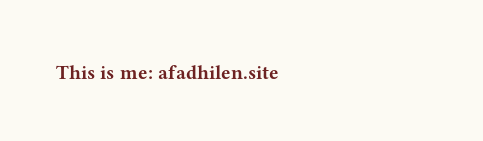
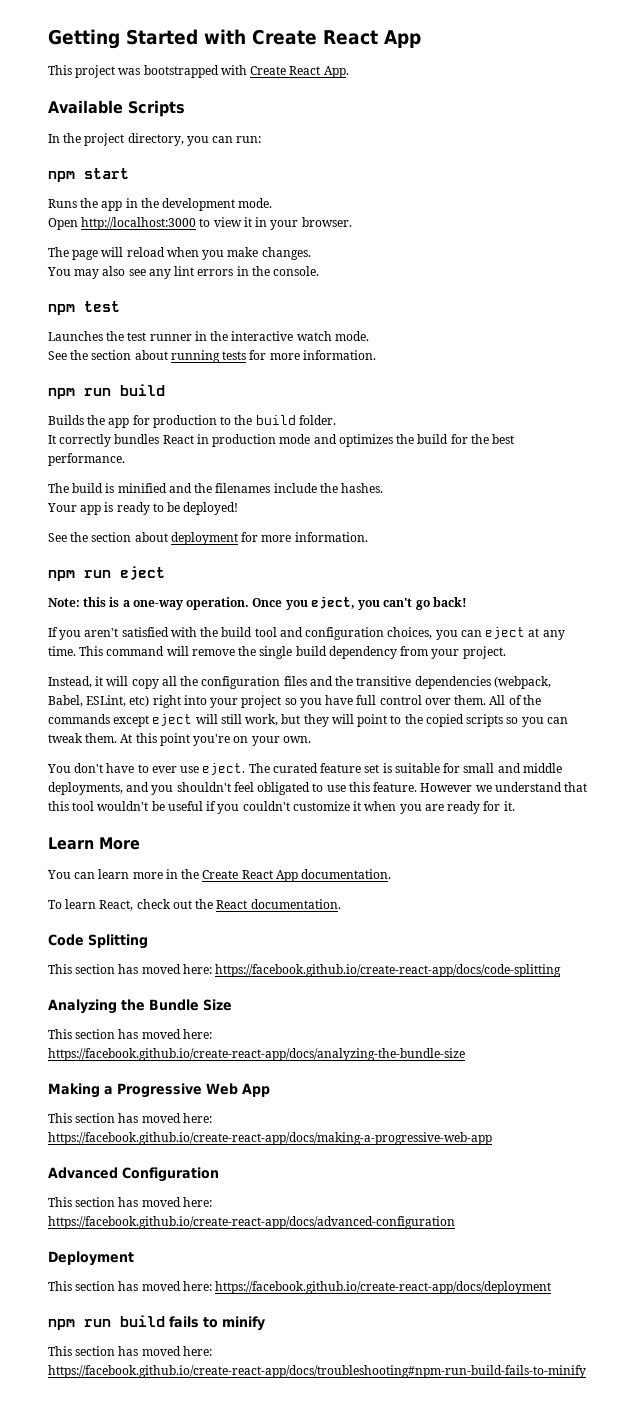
[56,65,279,80] This is me: afadhilen.site -> [48,29,421,49] [48,65,349,78] [48,100,185,117] [48,133,262,146] [48,168,129,182] [48,198,273,211] [48,217,352,230] [48,247,311,260] [47,266,320,279] [48,301,120,315] [48,331,369,341] [48,350,376,363] [48,384,165,399] [48,415,336,428] [48,434,515,447] [48,453,125,466] [48,483,384,493] [47,502,239,515] [48,532,368,545] [48,566,165,581] [48,596,467,610] [48,627,565,640] [48,646,506,659] [48,676,551,689] [48,695,541,708] [48,714,568,727] [48,733,311,746] [47,763,562,775] [48,782,588,795] [48,801,515,814] [48,837,140,850] [47,869,392,882] [48,899,341,911] [48,934,148,949] [48,964,562,977] [48,999,232,1014] [48,1029,212,1039] [48,1048,465,1061] [48,1083,270,1098] [48,1113,212,1123] [48,1132,492,1145] [48,1167,219,1182] [48,1197,212,1207] [48,1216,455,1229] [48,1251,134,1266] [48,1281,552,1294] [48,1315,265,1331] [48,1346,212,1356] [48,1365,586,1378] Getting Started with Create React App // This project was bootstrapped with Create React App. // Available Scripts // In the project directory, you can run: // npm start // Runs the app in the development mode. // Open http://localhost:3000 to view it in your browser. // The page will reload when you make changes. // You may also see any lint errors in the console. // npm test // Launches the test runner in the interactive watch mode. // See the section about running tests for more information. // npm run build // Builds the app for production to the build folder. // It correctly bundles React in production mode and optimizes the build for the best performance. // The build is minified and the filenames include the hashes. // Your app is ready to be deployed! // See the section about deployment for more information. // npm run eject // Note: this is a one-way operation. Once you eject, you can't go back! // If you aren't satisfied with the build tool and configuration choices, you can eject at any time. This command will remove the single build dependency from your project. // Instead, it will copy all the configuration files and the transitive dependencies (webpack, Babel, ESLint, etc) right into your project so you have full control over them. All of the commands except eject will still work, but they will point to the copied scripts so you can tweak them. At this point you're on your own. // You don't have to ever use eject. The curated feature set is suitable for small and middle deployments, and you shouldn't feel obligated to use this feature. However we understand that this tool wouldn't be useful if you couldn't customize it when you are ready for it. // Learn More // You can learn more in the Create React App documentation. // To learn React, check out the React documentation. // Code Splitting // This section has moved here: https://facebook.github.io/create-react-app/docs/code-splitting // Analyzing the Bundle Size // This section has moved here: https://facebook.github.io/create-react-app/docs/analyzing-the-bundle-size // Making a Progressive Web App // This section has moved here: https://facebook.github.io/create-react-app/docs/making-a-progressive-web-app // Advanced Configuration // This section has moved here: https://facebook.github.io/create-react-app/docs/advanced-configuration // Deployment // This section has moved here: https://facebook.github.io/create-react-app/docs/deployment // npm run build fails to minify // This section has moved here: https://facebook.github.io/create-react-app/docs/troubleshooting#npm-run-build-fails-to-minify

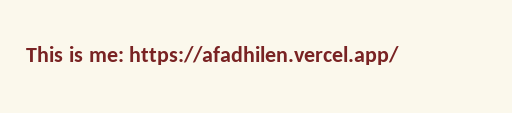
[48,29,421,49] [48,65,349,78] [48,100,185,117] [48,133,262,146] [48,168,129,182] [48,198,273,211] [48,217,352,230] [48,247,311,260] [47,266,320,279] [48,301,120,315] [48,331,369,341] [48,350,376,363] [48,384,165,399] [48,415,336,428] [48,434,515,447] [48,453,125,466] [48,483,384,493] [47,502,239,515] [48,532,368,545] [48,566,165,581] [48,596,467,610] [48,627,565,640] [48,646,506,659] [48,676,551,689] [48,695,541,708] [48,714,568,727] [48,733,311,746] [47,763,562,775] [48,782,588,795] [48,801,515,814] [48,837,140,850] [47,869,392,882] [48,899,341,911] [48,934,148,949] [48,964,562,977] [48,999,232,1014] [48,1029,212,1039] [48,1048,465,1061] [48,1083,270,1098] [48,1113,212,1123] [48,1132,492,1145] [48,1167,219,1182] [48,1197,212,1207] [48,1216,455,1229] [48,1251,134,1266] [48,1281,552,1294] [48,1315,265,1331] [48,1346,212,1356] [48,1365,586,1378] Getting Started with Create React App // This project was bootstrapped with Create React App. // Available Scripts // In the project directory, you can run: // npm start // Runs the app in the development mode. // Open http://localhost:3000 to view it in your browser. // The page will reload when you make changes. // You may also see any lint errors in the console. // npm test // Launches the test runner in the interactive watch mode. // See the section about running tests for more information. // npm run build // Builds the app for production to the build folder. // It correctly bundles React in production mode and optimizes the build for the best performance. // The build is minified and the filenames include the hashes. // Your app is ready to be deployed! // See the section about deployment for more information. // npm run eject // Note: this is a one-way operation. Once you eject, you can't go back! // If you aren't satisfied with the build tool and configuration choices, you can eject at any time. This command will remove the single build dependency from your project. // Instead, it will copy all the configuration files and the transitive dependencies (webpack, Babel, ESLint, etc) right into your project so you have full control over them. All of the commands except eject will still work, but they will point to the copied scripts so you can tweak them. At this point you're on your own. // You don't have to ever use eject. The curated feature set is suitable for small and middle deployments, and you shouldn't feel obligated to use this feature. However we understand that this tool wouldn't be useful if you couldn't customize it when you are ready for it. // Learn More // You can learn more in the Create React App documentation. // To learn React, check out the React documentation. // Code Splitting // This section has moved here: https://facebook.github.io/create-react-app/docs/code-splitting // Analyzing the Bundle Size // This section has moved here: https://facebook.github.io/create-react-app/docs/analyzing-the-bundle-size // Making a Progressive Web App // This section has moved here: https://facebook.github.io/create-react-app/docs/making-a-progressive-web-app // Advanced Configuration // This section has moved here: https://facebook.github.io/create-react-app/docs/advanced-configuration // Deployment // This section has moved here: https://facebook.github.io/create-react-app/docs/deployment // npm run build fails to minify // This section has moved here: https://facebook.github.io/create-react-app/docs/troubleshooting#npm-run-build-fails-to-minify -> [26,46,400,65] This is me: https://afadhilen.vercel.app/

